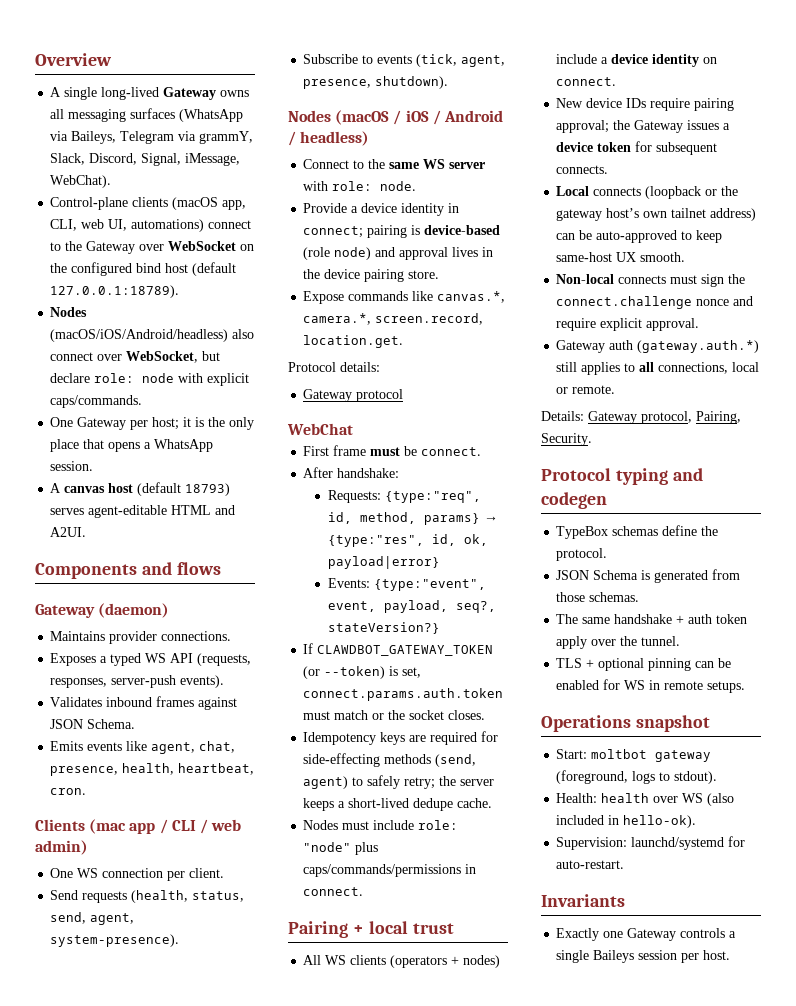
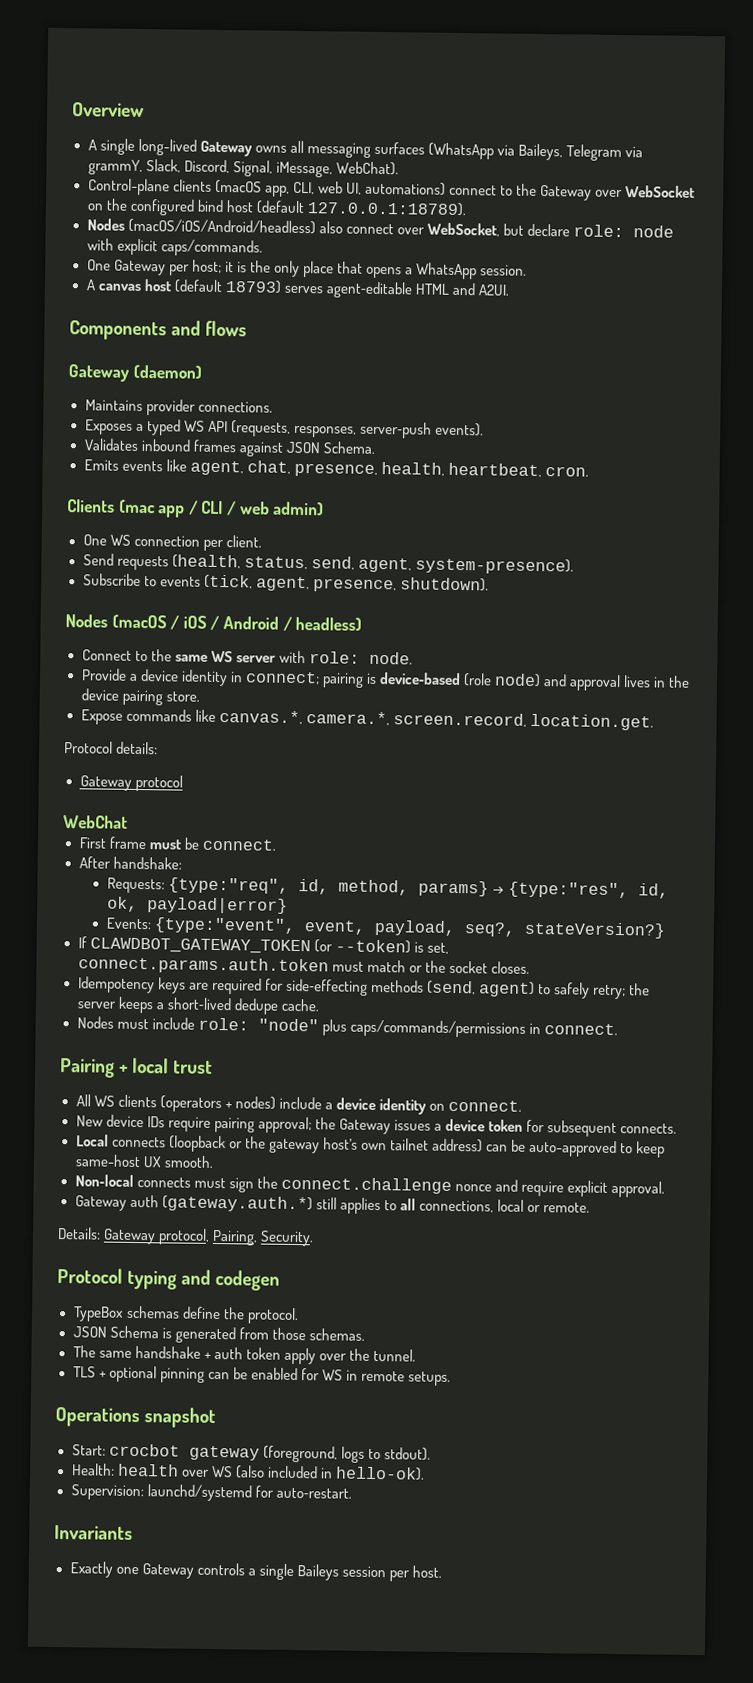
[591,749,648,759] moltbot -> [108,1443,180,1457] crocbot

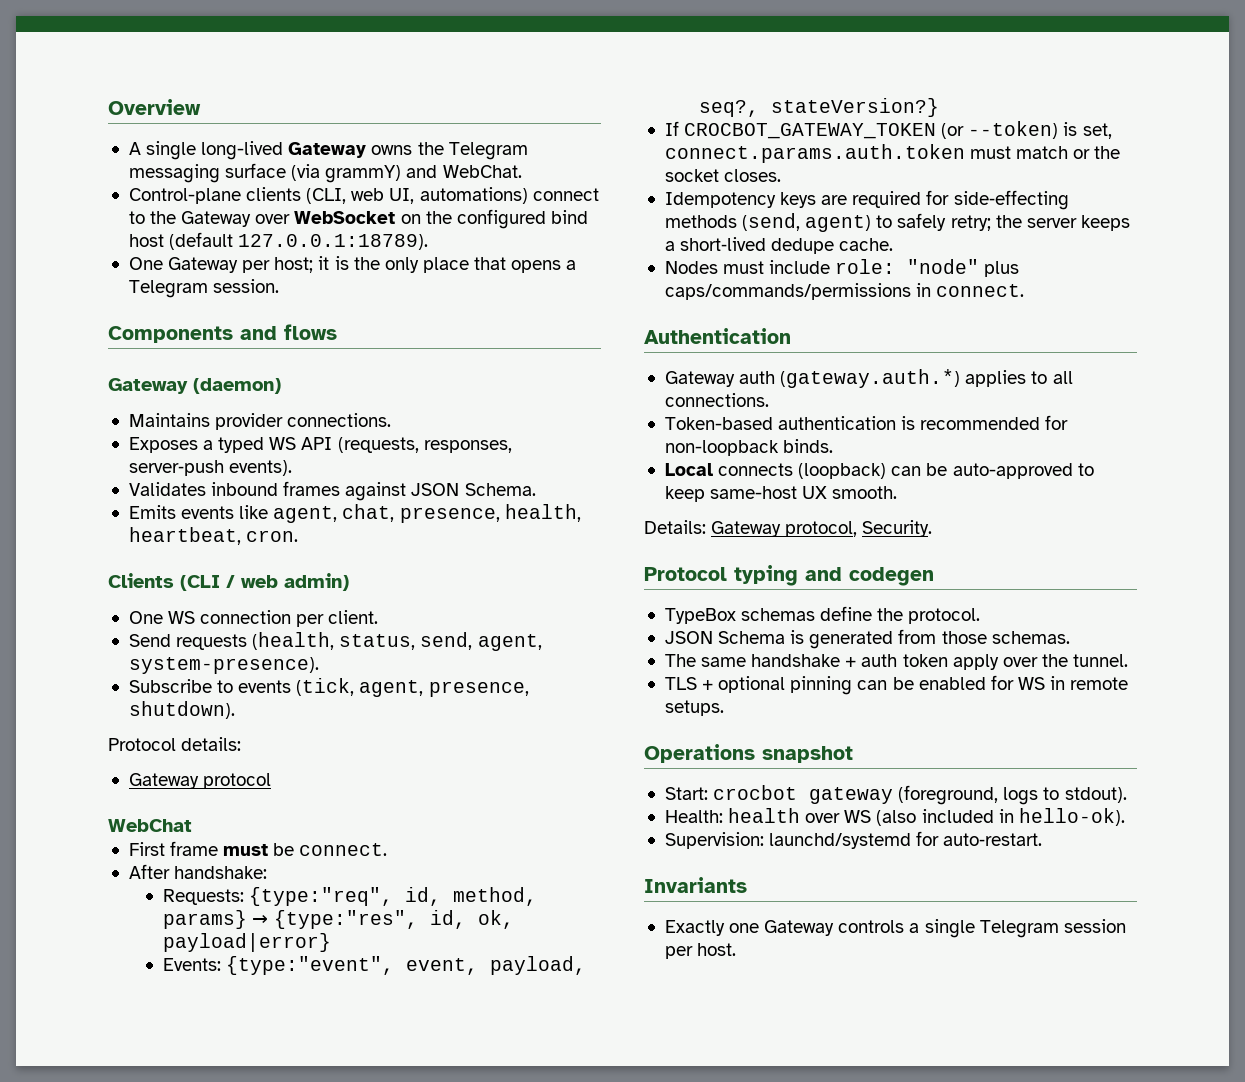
[289,140,644,162] [87,159,399,178] all messaging surfaces (WhatsApp via Baileys, Telegram via grammY, Slack, Discord, Signal, iMessage, WebChat). -> [417,142,528,160] [128,163,522,183] the Telegram messaging surface (via grammY) and WebChat.
[214,179,315,197] (macOS app, CLI, -> [306,188,347,204] (CLI,
[86,218,674,238] [86,238,263,257] // Nodes (macOS/iOS/Android/headless) also connect over WebSocket, but declare role: node with explicit caps/commands. -> (429, 242) none
[416,262,478,280] WhatsApp -> [128,280,208,298] Telegram
[85,279,510,299] // A canvas host (default 18793) serves agent‑editable HTML and A2UI. -> (280, 286) none
[118,499,224,518] (mac app / CLI -> [180,575,220,591] (CLI
[65,614,363,631] [81,649,413,665] [81,668,691,692] [80,688,200,706] [80,708,654,731] // Nodes (macOS / iOS / Android / headless) // Connect to the same WS server with role: node. // Provide a device identity in connect; pairing is device‑based (role node) and approval lives in the device pairing store. // Expose commands like canvas.*, camera.*, screen.record, location.get. -> (235, 710) none
[89,937,311,955] CLAWDBOT_GATEWAY_TOKEN -> [684,123,937,139] CROCBOT_GATEWAY_TOKEN
[60,1057,214,1078] [75,1094,523,1115] [75,1114,678,1138] [75,1134,483,1154] Pairing + local trust // All WS clients (operators + nodes) include a device identity on connect. // New device IDs require pairing approval; the Gateway issues a device token for subsequent connects. // Local connects (loopback or the gateway host’s own tailnet address) -> [644,328,791,344] [664,369,1073,388] [664,393,769,407] [664,415,1069,430] [664,439,834,456] [664,463,887,479] Authentication // Gateway auth (gateway.auth.*) applies to all connections. // Token-based authentication is recommended for non-loopback binds. // Local connects (loopback)
[74,1174,665,1198] [74,1194,590,1215] // Non‑local connects must sign the connect.challenge nonce and require explicit approval. // Gateway auth (gateway.auth.*) still applies to all connections, local or remote. -> (898, 492) none
[212,1229,259,1246] Pairing, -> (858, 529) none
[296,1564,339,1581] Baileys -> [979,920,1059,938] Telegram

